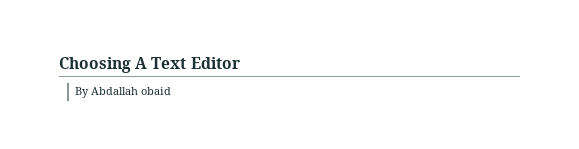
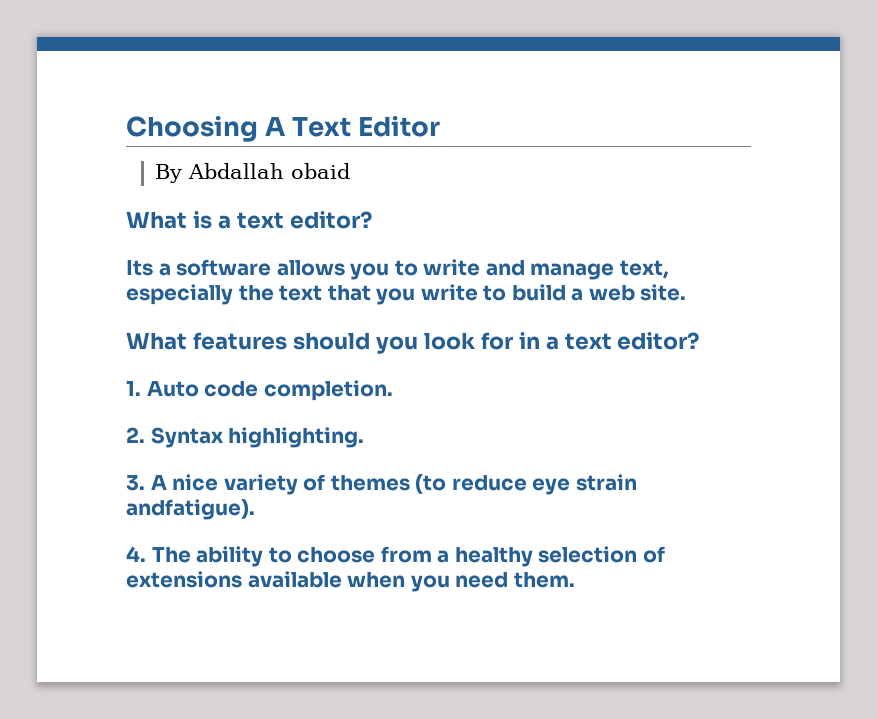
(171, 91) none -> [126,211,372,229] [126,259,669,280] [126,284,687,305] [126,332,700,354] [126,380,393,401] [126,427,365,448] [126,474,637,495] [126,499,255,520] [126,546,665,567] [126,571,575,592] // What is a text editor? // Its a software allows you to write and manage text, especially the text that you write to build a web site. // What features should you look for in a text editor? // 1. Auto code completion. // 2. Syntax highlighting. // 3. A nice variety of themes (to reduce eye strain andfatigue). // 4. The ability to choose from a healthy selection of extensions available when you need them.

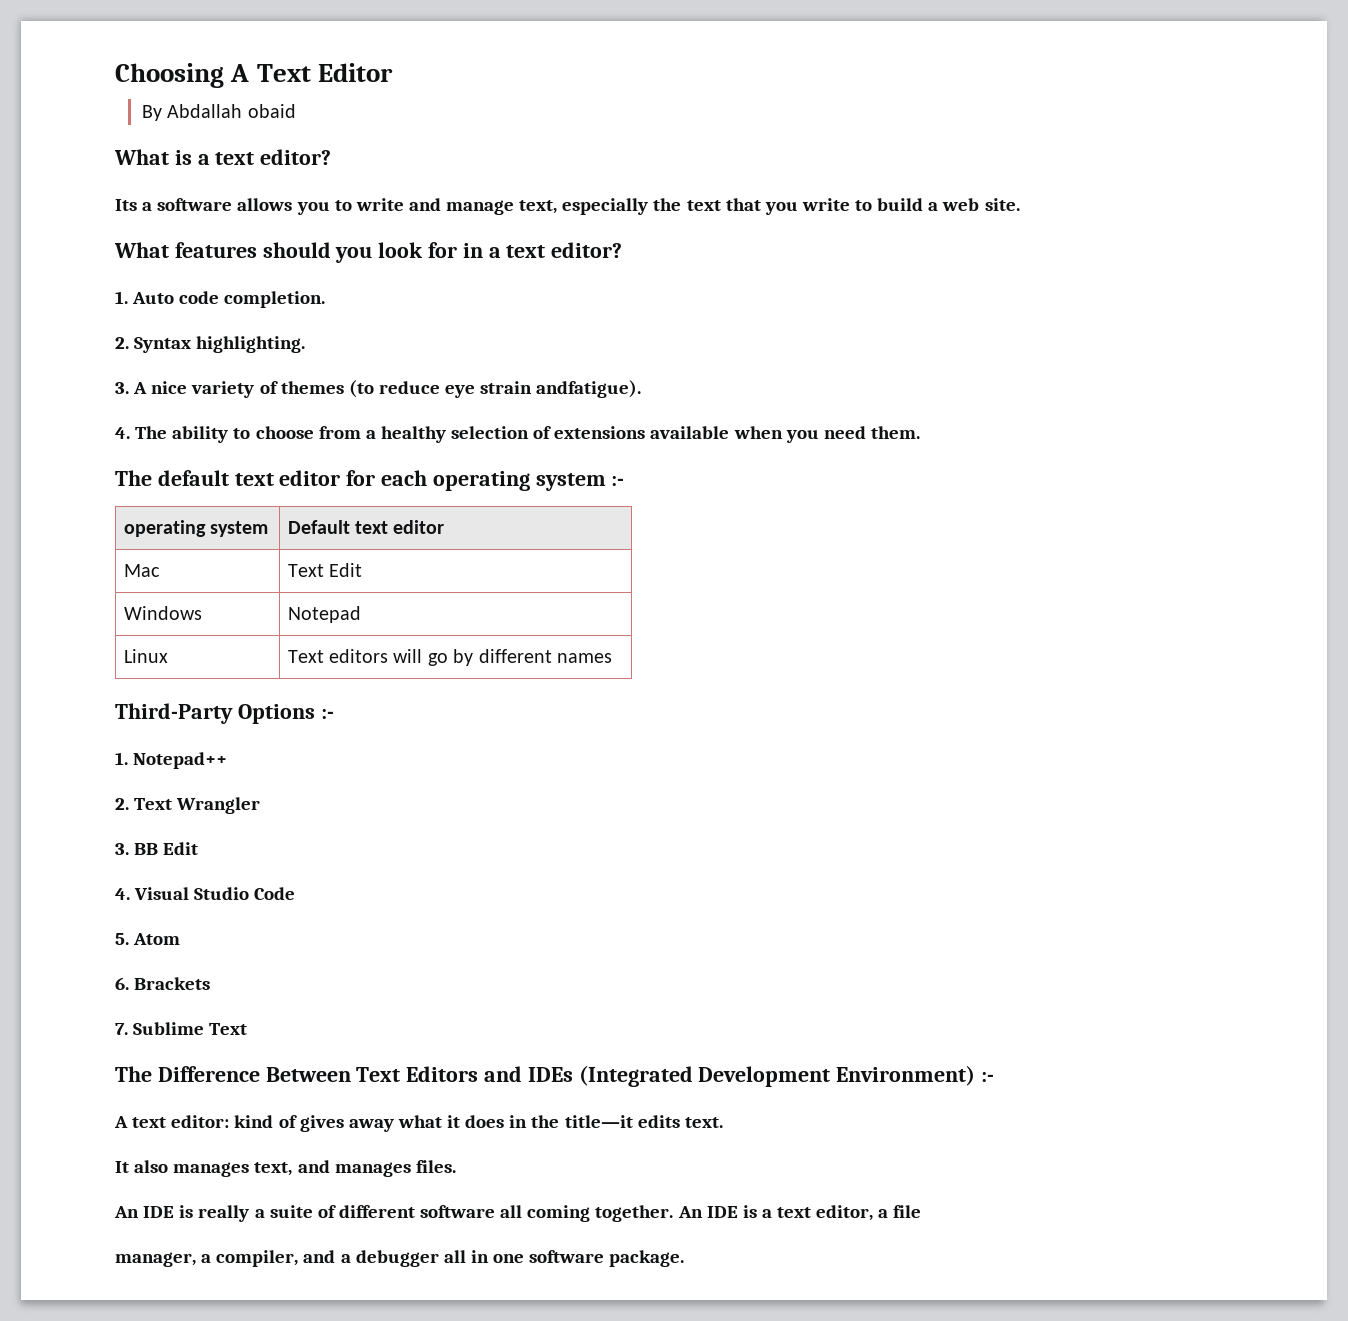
(575, 580) none -> [115,470,625,491] [123,520,269,537] [287,520,445,534] [123,564,160,577] [287,563,363,577] [123,606,202,620] [287,606,361,623] [123,649,168,663] [287,649,613,666] [115,703,334,724] [115,752,228,769] [115,797,261,814] [115,842,199,855] [115,887,296,900] [115,933,181,945] [115,977,211,990] [115,1022,248,1035] [115,1065,995,1087] [114,1115,723,1132] [115,1160,456,1177] [114,1205,922,1222] [115,1250,685,1267] // The default text editor for each operating system :- // operating system | Default text editor // Mac | Text Edit // Windows | Notepad // Linux | Text editors will go by different names // Third-Party Options :- // 1. Notepad++ // 2. Text Wrangler // 3. BB Edit // 4. Visual Studio Code // 5. Atom // 6. Brackets // 7. Sublime Text // The Difference Between Text Editors and IDEs (Integrated Development Environment) :- // A text editor: kind of gives away what it does in the title—it edits text. // It also manages text, and manages files. // An IDE is really a suite of different software all coming together. An IDE is a text editor, a file // manager, a compiler, and a debugger all in one software package.

